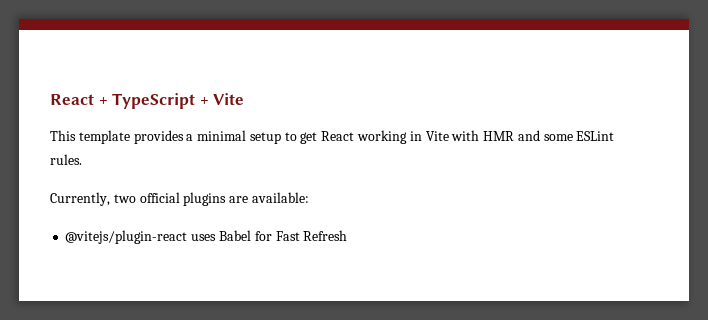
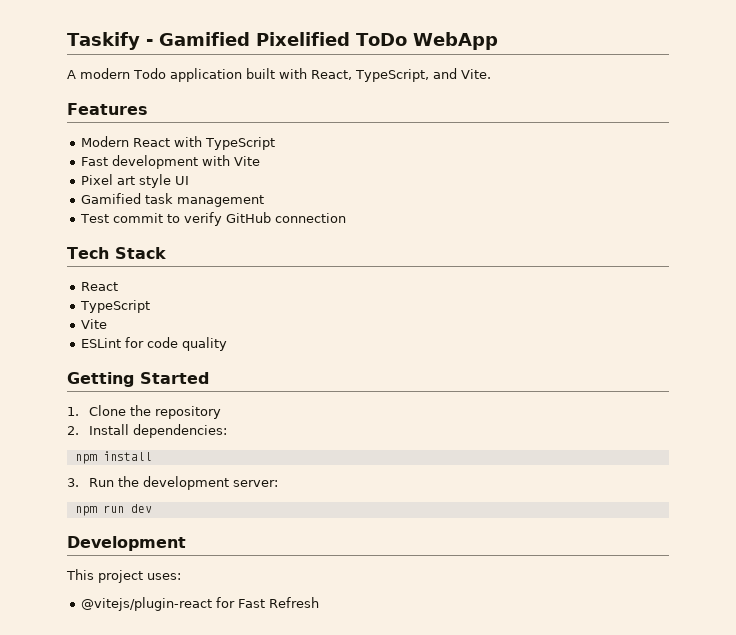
[50,93,245,109] [50,130,615,144] [50,154,82,165] [50,192,309,206] React + TypeScript + Vite // This template provides a minimal setup to get React working in Vite with HMR and some ESLint rules. // Currently, two official plugins are available: -> [67,32,498,50] [67,68,491,82] [67,103,148,115] [80,136,275,150] [80,155,260,169] [80,174,189,188] [80,193,264,207] [79,212,346,226] [67,247,166,259] [80,282,118,291] [79,300,150,313] [80,319,107,329] [80,337,227,351] [67,372,209,387] [67,405,222,419] [67,424,228,438] [74,451,152,464] [67,476,279,490] [74,504,152,516] [67,536,186,551] [66,569,181,583] Taskify - Gamified Pixelified ToDo WebApp // A modern Todo application built with React, TypeScript, and Vite. // Features // Modern React with TypeScript // Fast development with Vite // Pixel art style UI // Gamified task management // Test commit to verify GitHub connection // Tech Stack // React // TypeScript // Vite // ESLint for code quality // Getting Started // 1. Clone the repository // 2. Install dependencies: // npm install // 3. Run the development server: // npm run dev // Development // This project uses:
[191,230,251,241] uses Babel -> (212, 604) none

